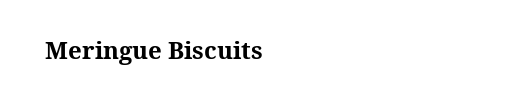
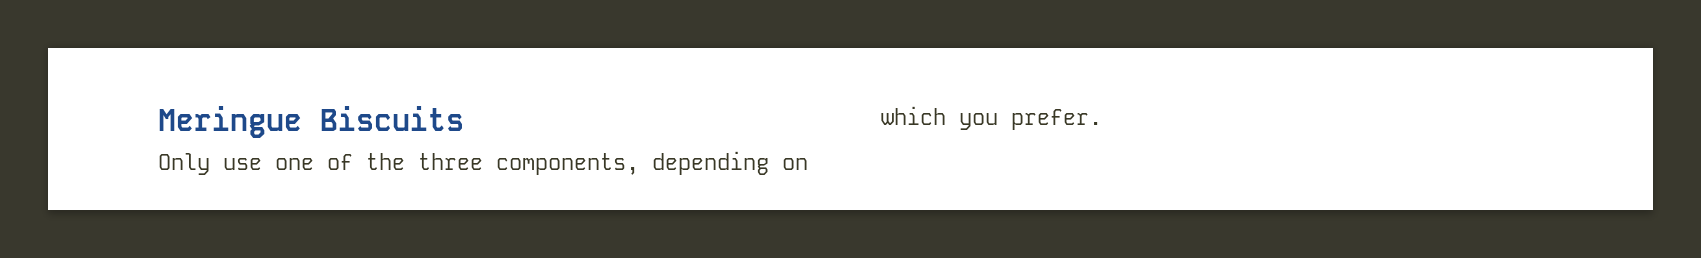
(264, 50) none -> [158,151,808,175] [881,106,1102,130] // Only use one of the three components, depending on which you prefer.

